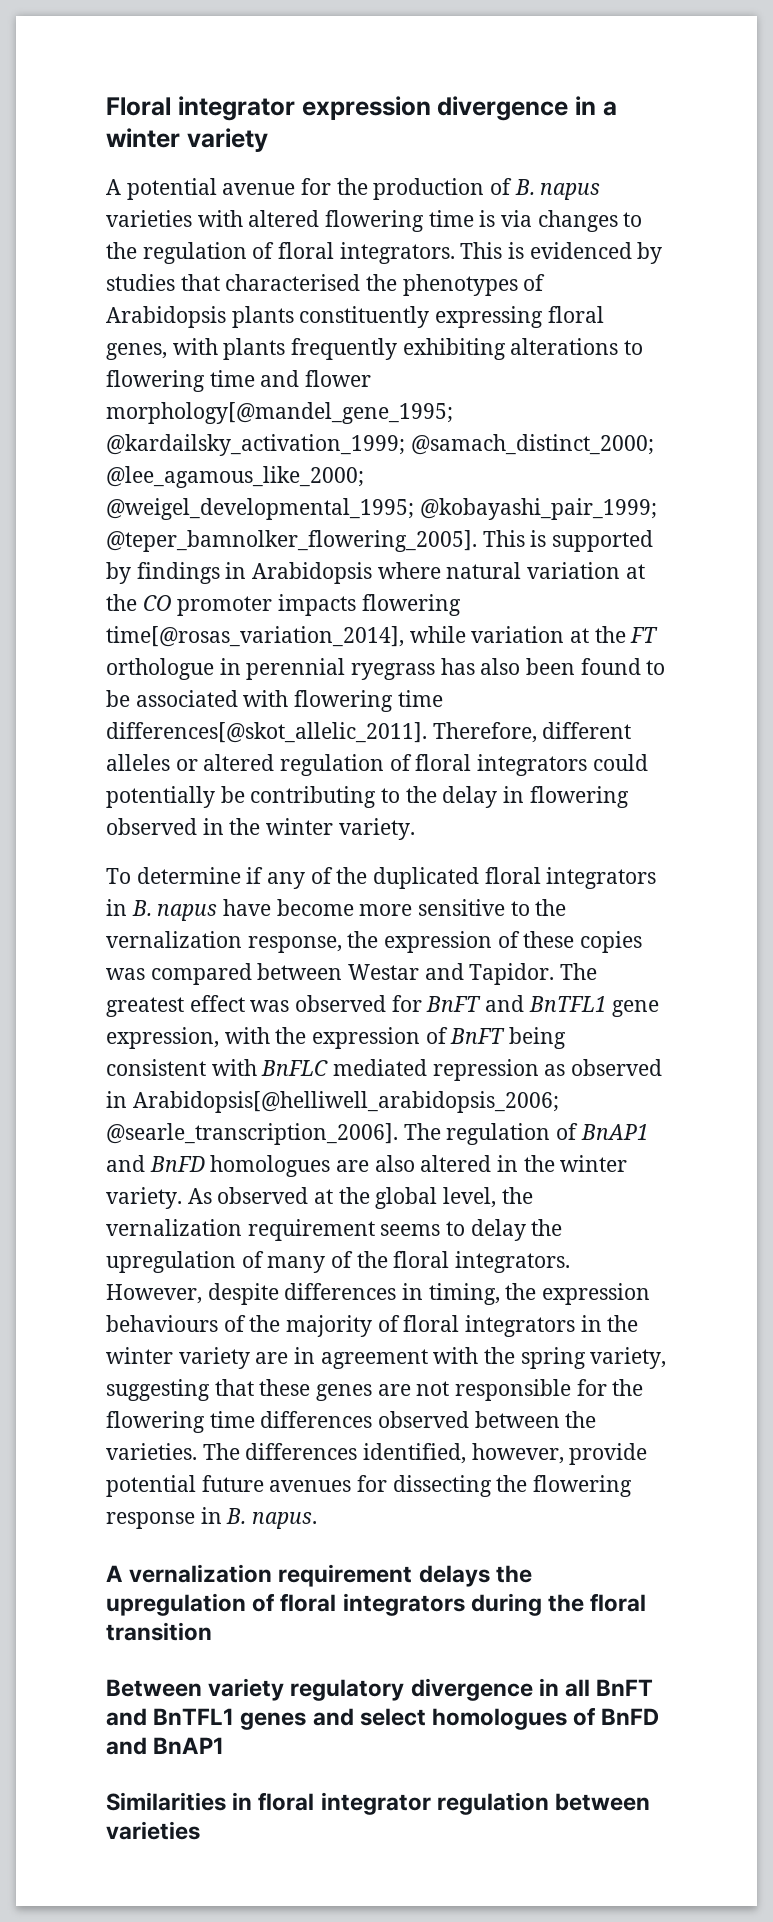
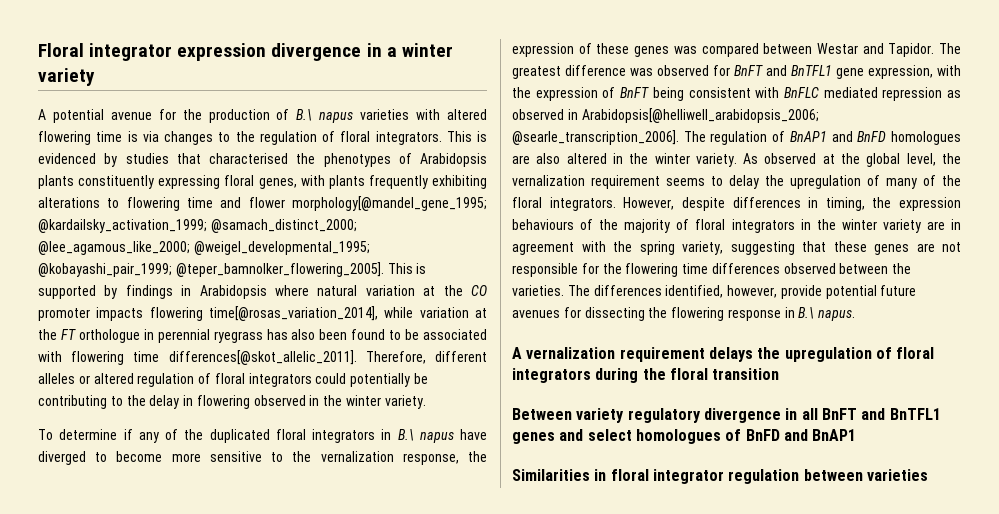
[514,179,535,195] B. -> [296,109,313,121] B.\
[131,900,152,916] B. -> [397,429,414,441] B.\
(272, 907) none -> [38,451,108,465] diverged to
[580,931,643,953] copies -> [634,46,670,57] genes
[189,995,245,1012] effect -> [565,65,626,76] difference
[226,1508,247,1524] B. -> [798,307,815,319] B.\

